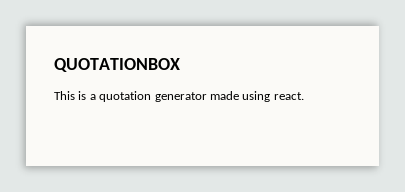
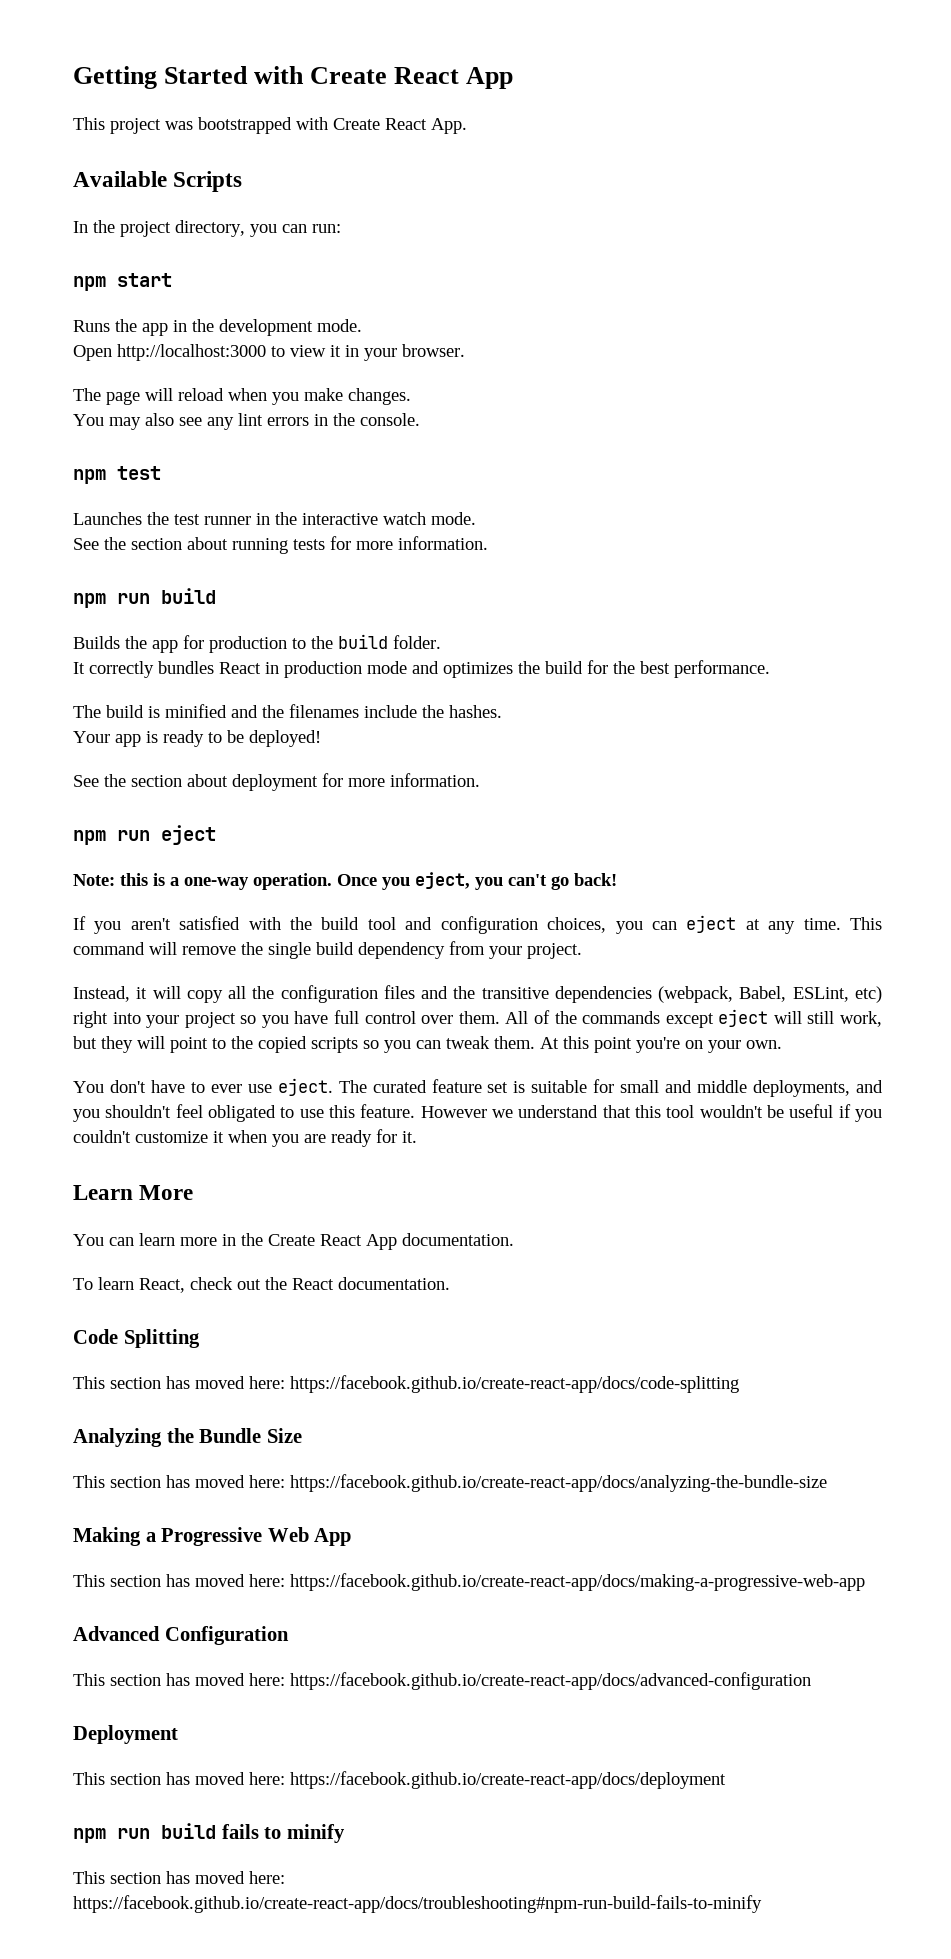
[54,58,180,72] [54,91,304,102] QUOTATIONBOX // This is a quotation generator made using react. -> [73,66,514,89] [73,117,467,134] [73,171,243,192] [73,220,341,237] [73,273,172,291] [73,319,362,336] [73,344,465,361] [73,388,411,405] [73,413,420,430] [73,466,161,484] [73,512,476,525] [73,536,488,554] [73,588,216,608] [73,634,441,653] [73,660,770,678] [73,704,502,718] [73,730,321,747] [73,773,480,791] [73,825,216,845] [73,872,617,890] [73,915,882,934] [73,941,582,959] [73,985,882,1003] [73,1009,882,1028] [73,1036,782,1053] [73,1078,884,1097] [73,1104,883,1122] [73,1129,417,1147] [73,1185,194,1200] [73,1233,514,1250] [73,1277,450,1293] [73,1329,200,1348] [73,1375,739,1393] [73,1428,302,1447] [73,1474,827,1492] [73,1527,352,1546] [73,1573,865,1591] [73,1626,289,1645] [73,1672,811,1690] [73,1725,178,1744] [73,1771,726,1789] [73,1823,345,1843] [73,1871,285,1884] [73,1895,762,1913] Getting Started with Create React App // This project was bootstrapped with Create React App. // Available Scripts // In the project directory, you can run: // npm start // Runs the app in the development mode. // Open http://localhost:3000 to view it in your browser. // The page will reload when you make changes. // You may also see any lint errors in the console. // npm test // Launches the test runner in the interactive watch mode. // See the section about running tests for more information. // npm run build // Builds the app for production to the build folder. // It correctly bundles React in production mode and optimizes the build for the best performance. // The build is minified and the filenames include the hashes. // Your app is ready to be deployed! // See the section about deployment for more information. // npm run eject // Note: this is a one-way operation. Once you eject, you can't go back! // If you aren't satisfied with the build tool and configuration choices, you can eject at any time. This command will remove the single build dependency from your project. // Instead, it will copy all the configuration files and the transitive dependencies (webpack, Babel, ESLint, etc) right into your project so you have full control over them. All of the commands except eject will still work, but they will point to the copied scripts so you can tweak them. At this point you're on your own. // You don't have to ever use eject. The curated feature set is suitable for small and middle deployments, and you shouldn't feel obligated to use this feature. However we understand that this tool wouldn't be useful if you couldn't customize it when you are ready for it. // Learn More // You can learn more in the Create React App documentation. // To learn React, check out the React documentation. // Code Splitting // This section has moved here: https://facebook.github.io/create-react-app/docs/code-splitting // Analyzing the Bundle Size // This section has moved here: https://facebook.github.io/create-react-app/docs/analyzing-the-bundle-size // Making a Progressive Web App // This section has moved here: https://facebook.github.io/create-react-app/docs/making-a-progressive-web-app // Advanced Configuration // This section has moved here: https://facebook.github.io/create-react-app/docs/advanced-configuration // Deployment // This section has moved here: https://facebook.github.io/create-react-app/docs/deployment // npm run build fails to minify // This section has moved here: https://facebook.github.io/create-react-app/docs/troubleshooting#npm-run-build-fails-to-minify

